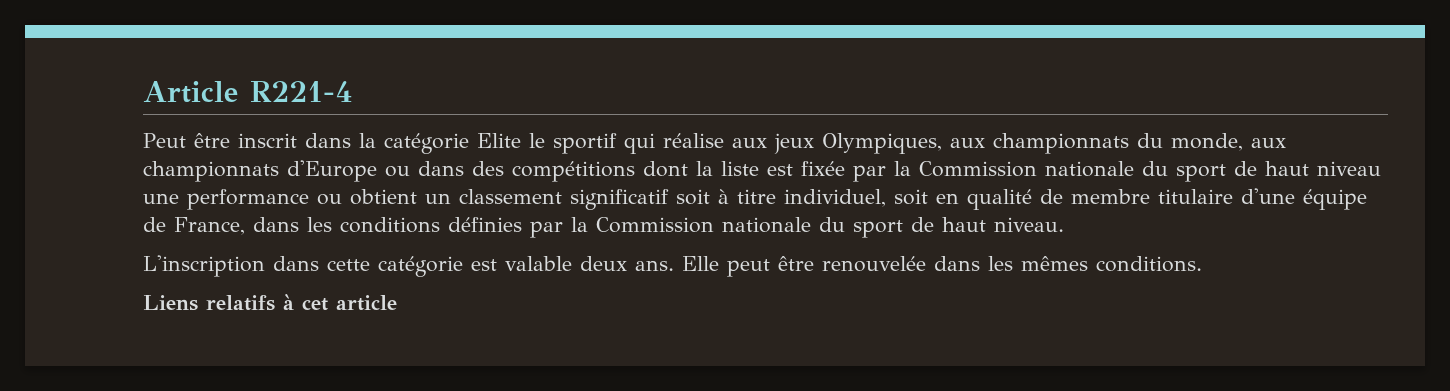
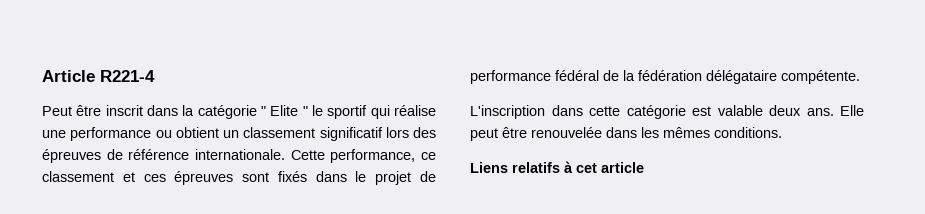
[476,133,521,148] Elite -> [261,105,308,116] " Elite "
[731,133,1286,154] [143,160,1381,182] aux jeux Olympiques, aux championnats du monde, aux championnats d'Europe ou dans des compétitions dont la liste est fixée par la Commission nationale du sport de haut niveau -> (436, 110) none
[676,188,1367,210] [143,217,1064,238] soit à titre individuel, soit en qualité de membre titulaire d'une équipe de France, dans les conditions définies par la Commission nationale du sport de haut niveau. -> [385,127,436,138] [42,149,436,163] [42,171,436,185] [470,70,860,84] lors des épreuves de référence internationale. Cette performance, ce classement et ces épreuves sont fixés dans le projet de performance fédéral de la fédération délégataire compétente.

